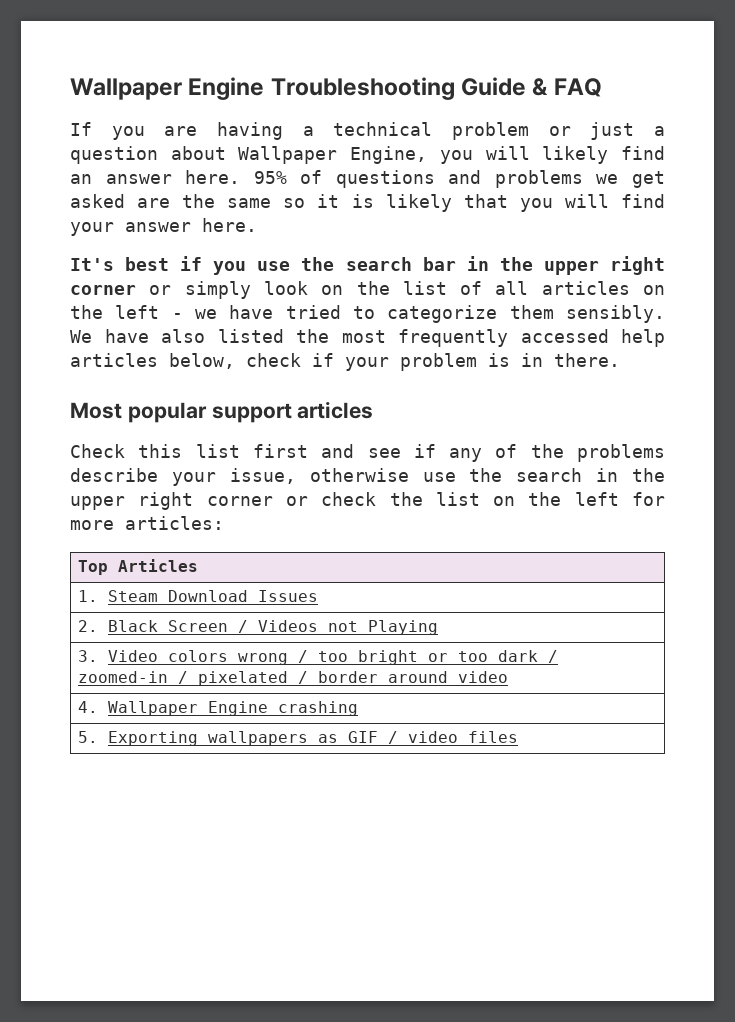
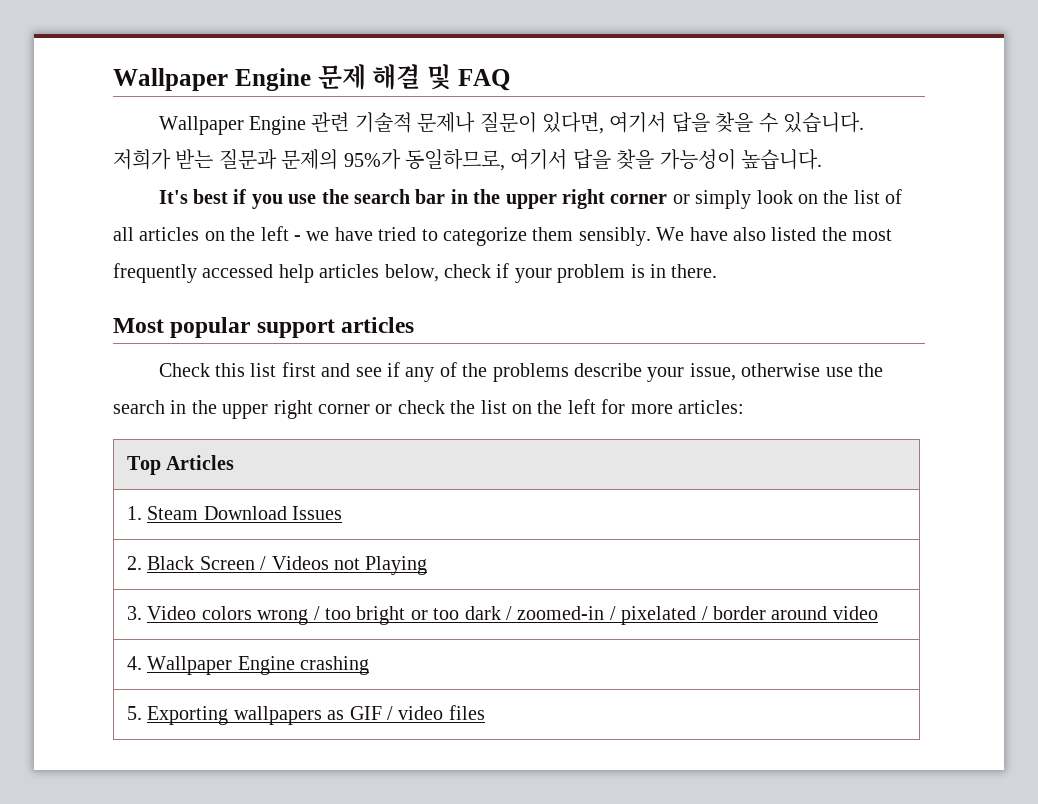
[70,77,602,100] [70,122,665,140] [70,146,665,164] [70,170,665,188] [70,194,665,212] [70,218,257,236] Wallpaper Engine Troubleshooting Guide & FAQ // If you are having a technical problem or just a question about Wallpaper Engine, you will likely find an answer here. 95% of questions and problems we get asked are the same so it is likely that you will find your answer here. -> [113,64,510,91] [158,112,865,135] [113,149,822,171] Wallpaper Engine 문제 해결 및 FAQ // Wallpaper Engine 관련 기술적 문제나 질문이 있다면, 여기서 답을 찾을 수 있습니다. 저희가 받는 질문과 문제의 95%가 동일하므로, 여기서 답을 찾을 가능성이 높습니다.

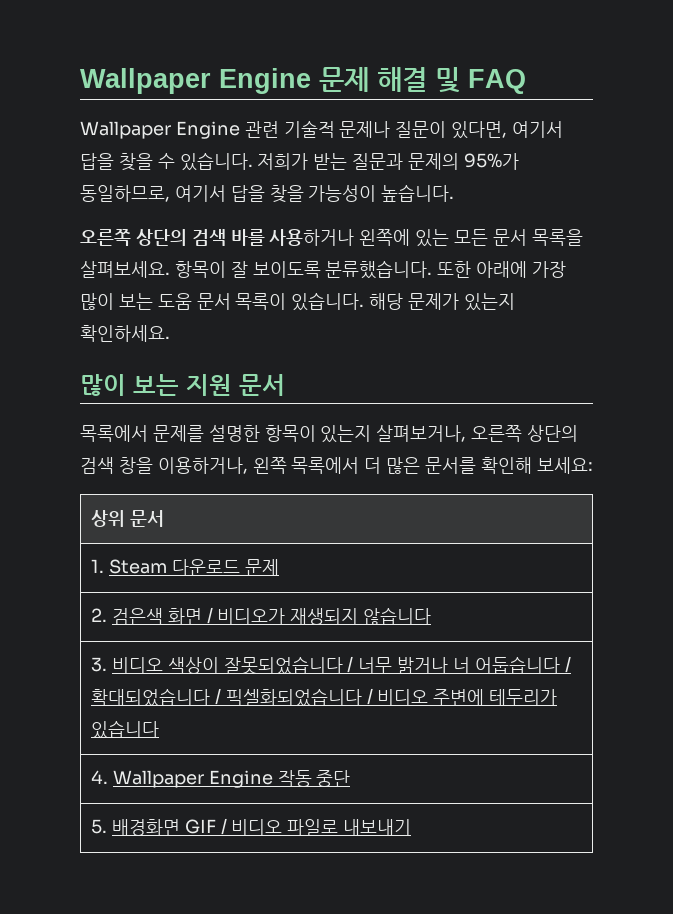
[158,189,903,209] [113,226,893,246] [113,263,718,283] [113,317,415,338] [158,362,884,382] [113,399,744,419] [126,455,235,475] It's best if you use the search bar in the upper right corner or simply look on the list of all articles on the left - we have tried to categorize them sensibly. We have also listed the most frequently accessed help articles below, check if your problem is in there. // Most popular support articles // Check this list first and see if any of the problems describe your issue, otherwise use the search in the upper right corner or check the list on the left for more articles: // Top Articles -> [80,229,583,247] [80,260,567,279] [80,292,515,311] [80,325,170,342] [80,374,285,396] [80,425,579,443] [80,457,593,474] [90,510,164,527] 오른쪽 상단의 검색 바를 사용하거나 왼쪽에 있는 모든 문서 목록을 살펴보세요. 항목이 잘 보이도록 분류했습니다. 또한 아래에 가장 많이 보는 도움 문서 목록이 있습니다. 해당 문제가 있는지 확인하세요. // 많이 보는 지원 문서 // 목록에서 문제를 설명한 항목이 있는지 살펴보거나, 오른쪽 상단의 검색 창을 이용하거나, 왼쪽 목록에서 더 많은 문서를 확인해 보세요: // 상위 문서
[203,506,343,520] Download Issues -> [171,559,279,576] 다운로드 문제
[147,556,428,575] [126,606,878,625] Black Screen / Videos not Playing // 3. Video colors wrong / too bright or too dark / zoomed-in / pixelated / border around video -> [111,607,432,625] [90,656,571,675] [90,688,558,707] [90,720,159,739] 검은색 화면 / 비디오가 재생되지 않습니다 // 3. 비디오 색상이 잘못되었습니다 / 너무 밝거나 너 어둡습니다 / 확대되었습니다 / 픽셀화되었습니다 / 비디오 주변에 테두리가 있습니다
[300,656,370,675] crashing -> [277,770,351,787] 작동 중단
[147,705,485,725] Exporting wallpapers as GIF / video files -> [111,818,412,836] 배경화면 GIF / 비디오 파일로 내보내기

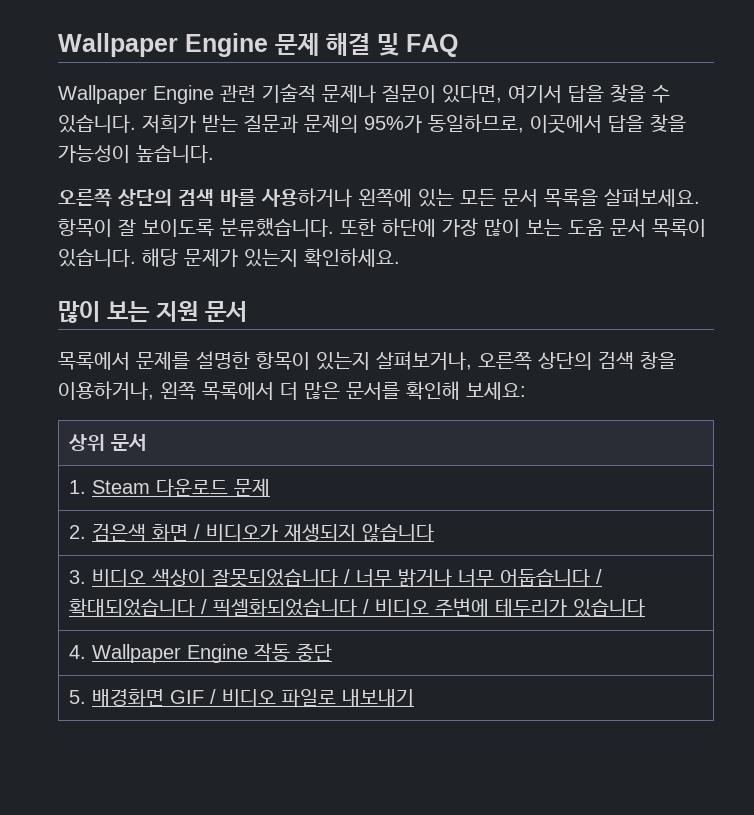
[174,185,226,202] 여기서 -> [530,115,602,133] 이곳에서
[476,261,528,278] 아래에 -> [382,218,436,237] 하단에
[452,657,470,674] 너 -> [458,569,495,587] 너무

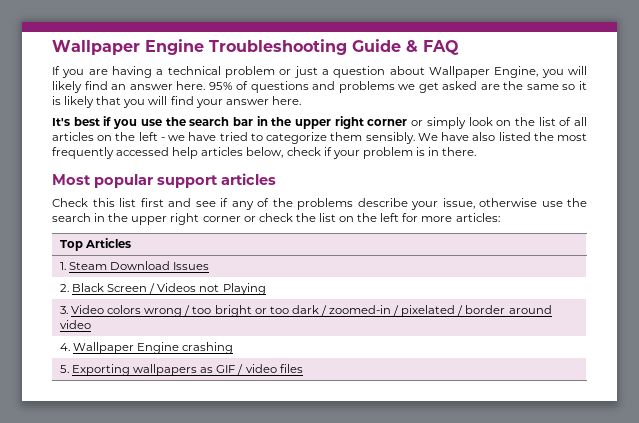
[58,33,458,57] [58,84,670,104] [58,114,686,133] [58,145,214,163] [58,188,700,207] [58,218,706,237] [58,248,400,267] [58,301,247,323] [58,351,676,370] [58,381,526,400] [68,434,148,452] Wallpaper Engine 문제 해결 및 FAQ // Wallpaper Engine 관련 기술적 문제나 질문이 있다면, 여기서 답을 찾을 수 있습니다. 저희가 받는 질문과 문제의 95%가 동일하므로, 이곳에서 답을 찾을 가능성이 높습니다. // 오른쪽 상단의 검색 바를 사용하거나 왼쪽에 있는 모든 문서 목록을 살펴보세요. 항목이 잘 보이도록 분류했습니다. 또한 하단에 가장 많이 보는 도움 문서 목록이 있습니다. 해당 문제가 있는지 확인하세요. // 많이 보는 지원 문서 // 목록에서 문제를 설명한 항목이 있는지 살펴보거나, 오른쪽 상단의 검색 창을 이용하거나, 왼쪽 목록에서 더 많은 문서를 확인해 보세요: // 상위 문서 -> [52,39,459,55] [52,66,587,78] [52,81,587,93] [52,96,301,108] [52,116,587,129] [52,132,587,144] [52,147,477,159] [52,173,276,188] [52,198,587,210] [52,213,500,225] [59,238,132,251] Wallpaper Engine Troubleshooting Guide & FAQ // If you are having a technical problem or just a question about Wallpaper Engine, you will likely find an answer here. 95% of questions and problems we get asked are the same so it is likely that you will find your answer here. // It's best if you use the search bar in the upper right corner or simply look on the list of all articles on the left - we have tried to categorize them sensibly. We have also listed the most frequently accessed help articles below, check if your problem is in there. // Most popular support articles // Check this list first and see if any of the problems describe your issue, otherwise use the search in the upper right corner or check the list on the left for more articles: // Top Articles
[156,478,271,497] 다운로드 문제 -> [110,261,210,270] Download Issues
[92,523,435,542] [69,569,603,587] [69,598,646,617] 검은색 화면 / 비디오가 재생되지 않습니다 // 3. 비디오 색상이 잘못되었습니다 / 너무 밝거나 너무 어둡습니다 / 확대되었습니다 / 픽셀화되었습니다 / 비디오 주변에 테두리가 있습니다 -> [72,283,266,295] [59,305,552,317] [59,320,91,329] Black Screen / Videos not Playing // 3. Video colors wrong / too bright or too dark / zoomed-in / pixelated / border around video
[254,643,333,662] 작동 중단 -> [182,342,234,354] crashing
[92,689,415,708] 배경화면 GIF / 비디오 파일로 내보내기 -> [72,364,303,376] Exporting wallpapers as GIF / video files

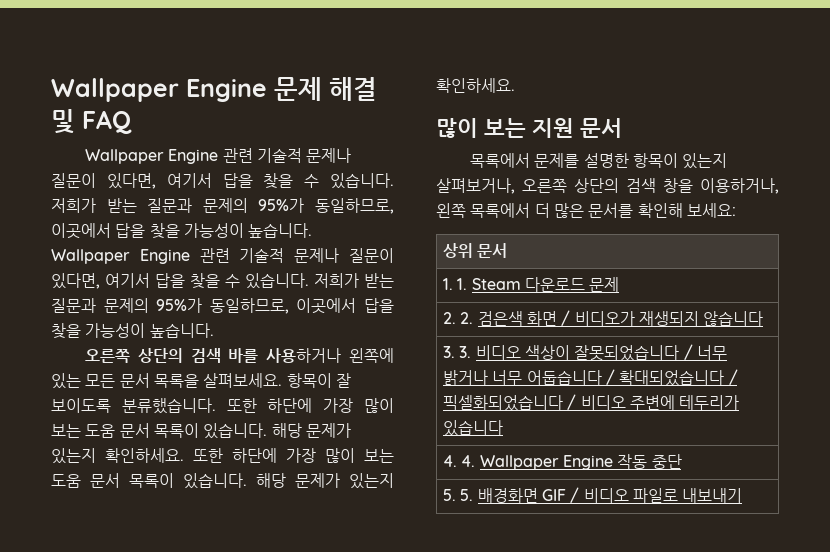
[52,39,459,55] [52,66,587,78] [52,81,587,93] [52,96,301,108] [52,116,587,129] [52,132,587,144] [52,147,477,159] [52,173,276,188] [52,198,587,210] [52,213,500,225] [59,238,132,251] [59,261,210,270] [59,283,266,295] [59,305,552,317] [59,320,91,329] [59,342,234,354] [59,364,303,376] Wallpaper Engine Troubleshooting Guide & FAQ // If you are having a technical problem or just a question about Wallpaper Engine, you will likely find an answer here. 95% of questions and problems we get asked are the same so it is likely that you will find your answer here. // It's best if you use the search bar in the upper right corner or simply look on the list of all articles on the left - we have tried to categorize them sensibly. We have also listed the most frequently accessed help articles below, check if your problem is in there. // Most popular support articles // Check this list first and see if any of the problems describe your issue, otherwise use the search in the upper right corner or check the list on the left for more articles: // Top Articles // 1. Steam Download Issues // 2. Black Screen / Videos not Playing // 3. Video colors wrong / too bright or too dark / zoomed-in / pixelated / border around video // 4. Wallpaper Engine crashing // 5. Exporting wallpapers as GIF / video files -> [51,77,377,102] [51,109,132,134] [84,148,352,164] [51,173,394,189] [51,198,394,214] [51,223,313,239] [51,248,394,264] [51,273,394,289] [51,298,394,314] [51,323,214,339] [84,348,394,363] [51,373,351,389] [51,398,394,414] [51,423,351,439] [51,448,394,464] [51,473,394,489] [436,78,515,93] [436,118,622,138] [469,153,728,169] [436,178,779,194] [436,203,736,218] [442,243,508,258] [442,277,620,292] [442,310,764,326] [442,344,727,361] [442,369,738,386] [442,394,740,411] [442,420,503,436] [442,454,682,470] [442,487,743,503] Wallpaper Engine 문제 해결 및 FAQ // Wallpaper Engine 관련 기술적 문제나 질문이 있다면, 여기서 답을 찾을 수 있습니다. 저희가 받는 질문과 문제의 95%가 동일하므로, 이곳에서 답을 찾을 가능성이 높습니다. Wallpaper Engine 관련 기술적 문제나 질문이 있다면, 여기서 답을 찾을 수 있습니다. 저희가 받는 질문과 문제의 95%가 동일하므로, 이곳에서 답을 찾을 가능성이 높습니다. // 오른쪽 상단의 검색 바를 사용하거나 왼쪽에 있는 모든 문서 목록을 살펴보세요. 항목이 잘 보이도록 분류했습니다. 또한 하단에 가장 많이 보는 도움 문서 목록이 있습니다. 해당 문제가 있는지 확인하세요. 또한 하단에 가장 많이 보는 도움 문서 목록이 있습니다. 해당 문제가 있는지 확인하세요. // 많이 보는 지원 문서 // 목록에서 문제를 설명한 항목이 있는지 살펴보거나, 오른쪽 상단의 검색 창을 이용하거나, 왼쪽 목록에서 더 많은 문서를 확인해 보세요: // 상위 문서 // 1. 1. Steam 다운로드 문제 // 2. 2. 검은색 화면 / 비디오가 재생되지 않습니다 // 3. 3. 비디오 색상이 잘못되었습니다 / 너무 밝거나 너무 어둡습니다 / 확대되었습니다 / 픽셀화되었습니다 / 비디오 주변에 테두리가 있습니다 // 4. 4. Wallpaper Engine 작동 중단 // 5. 5. 배경화면 GIF / 비디오 파일로 내보내기

